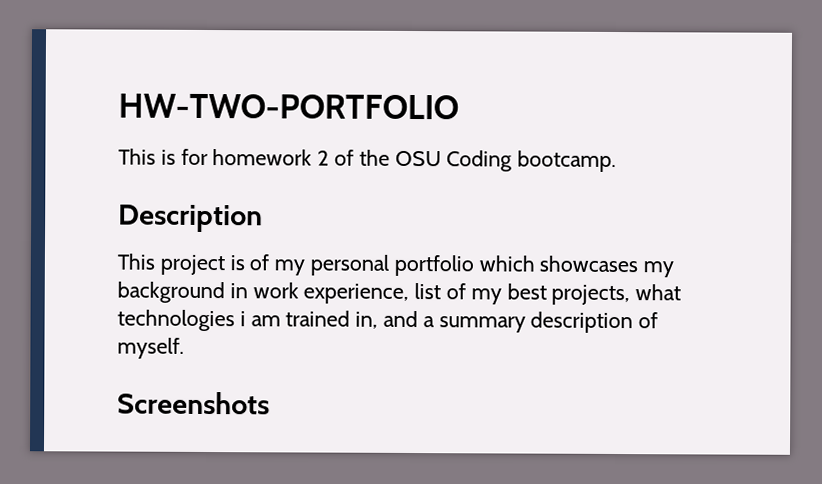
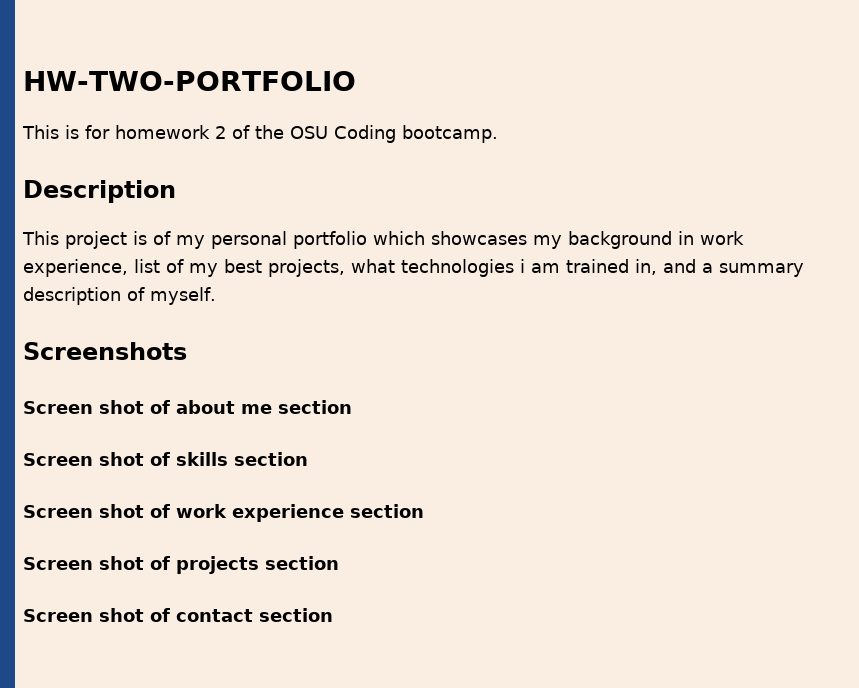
(270, 403) none -> [23,400,352,414] [23,452,308,466] [23,504,424,522] [23,556,339,574] [23,608,333,622] // Screen shot of about me section // Screen shot of skills section // Screen shot of work experience section // Screen shot of projects section // Screen shot of contact section

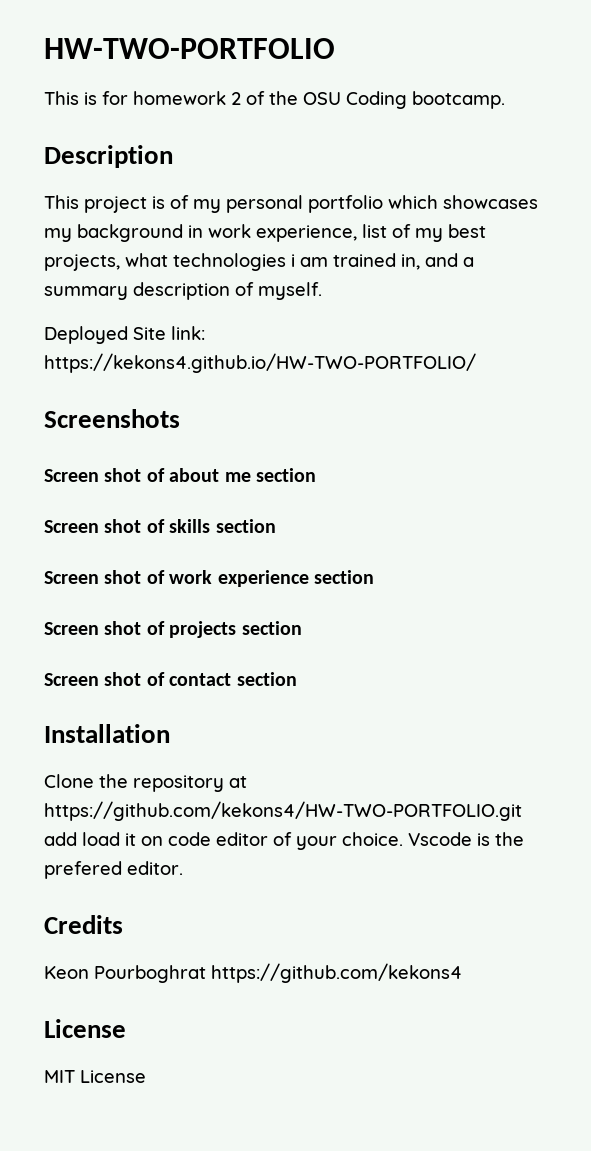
(216, 296) none -> [44,326,205,344] [44,353,476,373] // Deployed Site link: https://kekons4.github.io/HW-TWO-PORTFOLIO/
(333, 615) none -> [44,724,170,743] [44,774,247,792] [44,801,522,821] [44,832,524,850] [44,861,183,879] [44,915,123,934] [44,963,462,983] [44,1019,126,1038] [44,1070,146,1083] // Installation // Clone the repository at https://github.com/kekons4/HW-TWO-PORTFOLIO.git add load it on code editor of your choice. Vscode is the prefered editor. // Credits // Keon Pourboghrat https://github.com/kekons4 // License // MIT License

